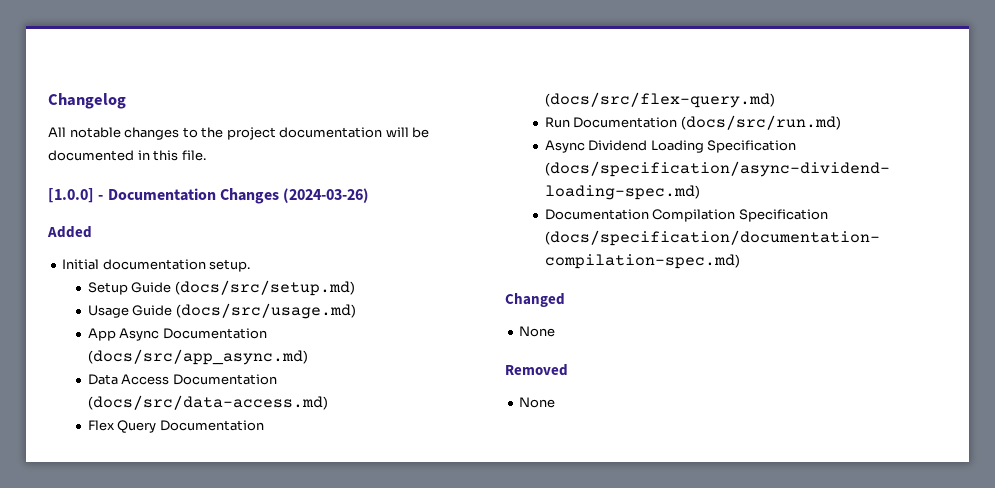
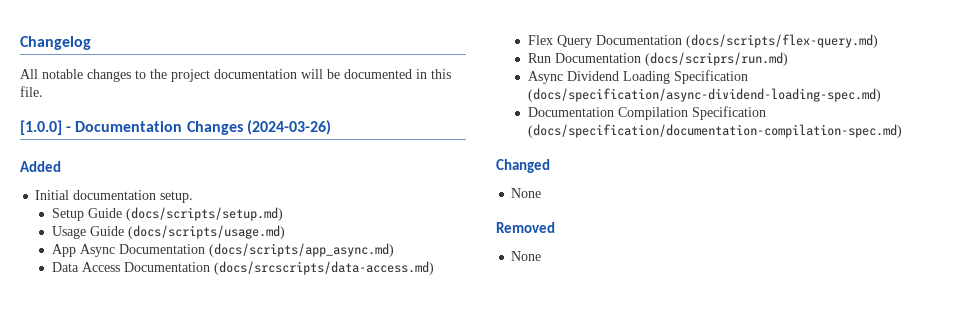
[174,280,355,296] (docs/src/setup.md) -> [125,207,283,221] (docs/scripts/setup.md)
[175,303,356,319] (docs/src/usage.md) -> [127,225,285,239] (docs/scripts/usage.md)
[87,349,308,365] (docs/src/app_async.md) -> [208,243,394,257] (docs/scripts/app_async.md)
[87,395,328,410] (docs/src/data-access.md) -> [213,261,434,275] (docs/srcscripts/data-access.md)
[544,92,775,108] (docs/src/flex-query.md) -> [685,34,878,48] (docs/scripts/flex-query.md)
[680,115,841,130] (docs/src/run.md) -> [644,52,788,66] (docs/scriprs/run.md)

